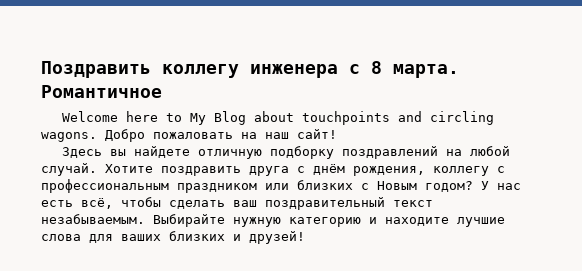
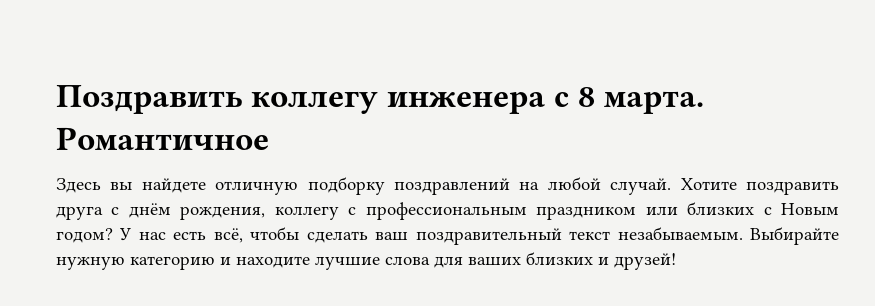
[62,111,495,125] [41,129,337,142] // Welcome here to My Blog about touchpoints and circling wagons. Добро пожаловать на наш сайт! -> (269, 138) none

